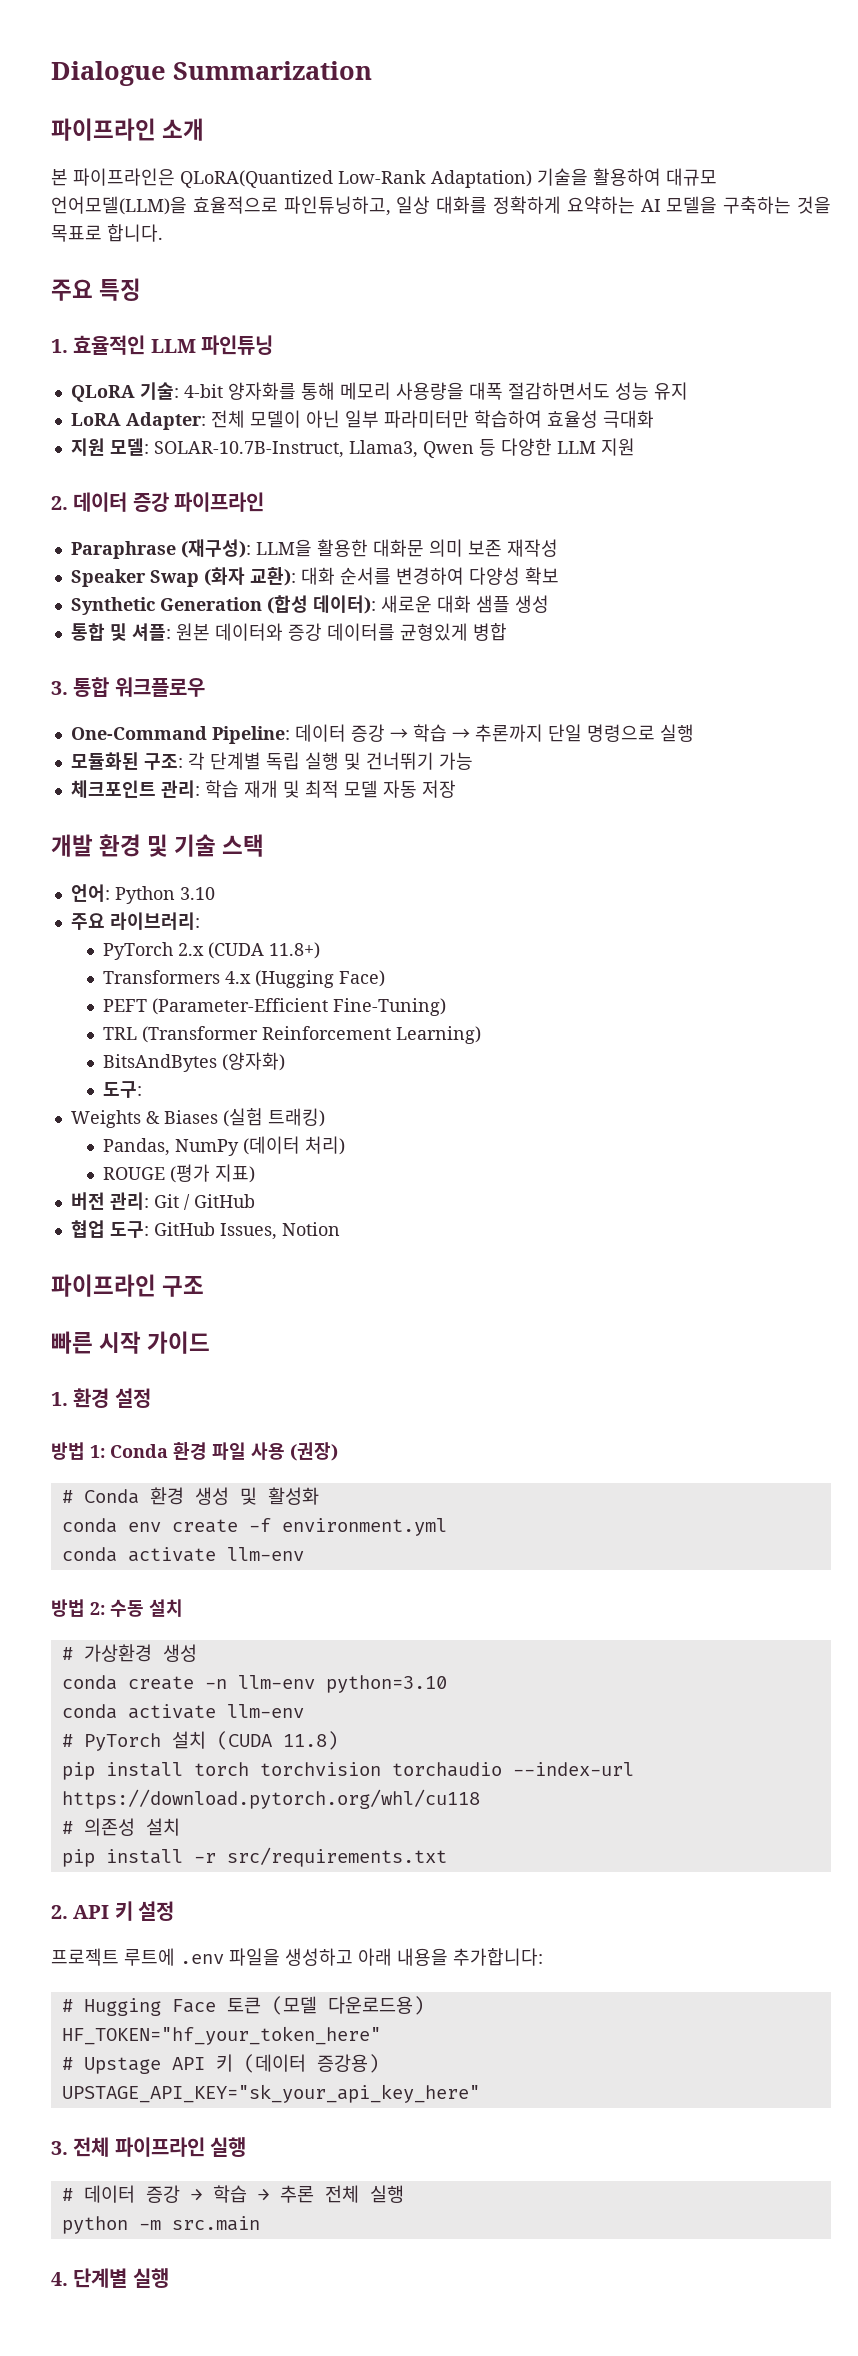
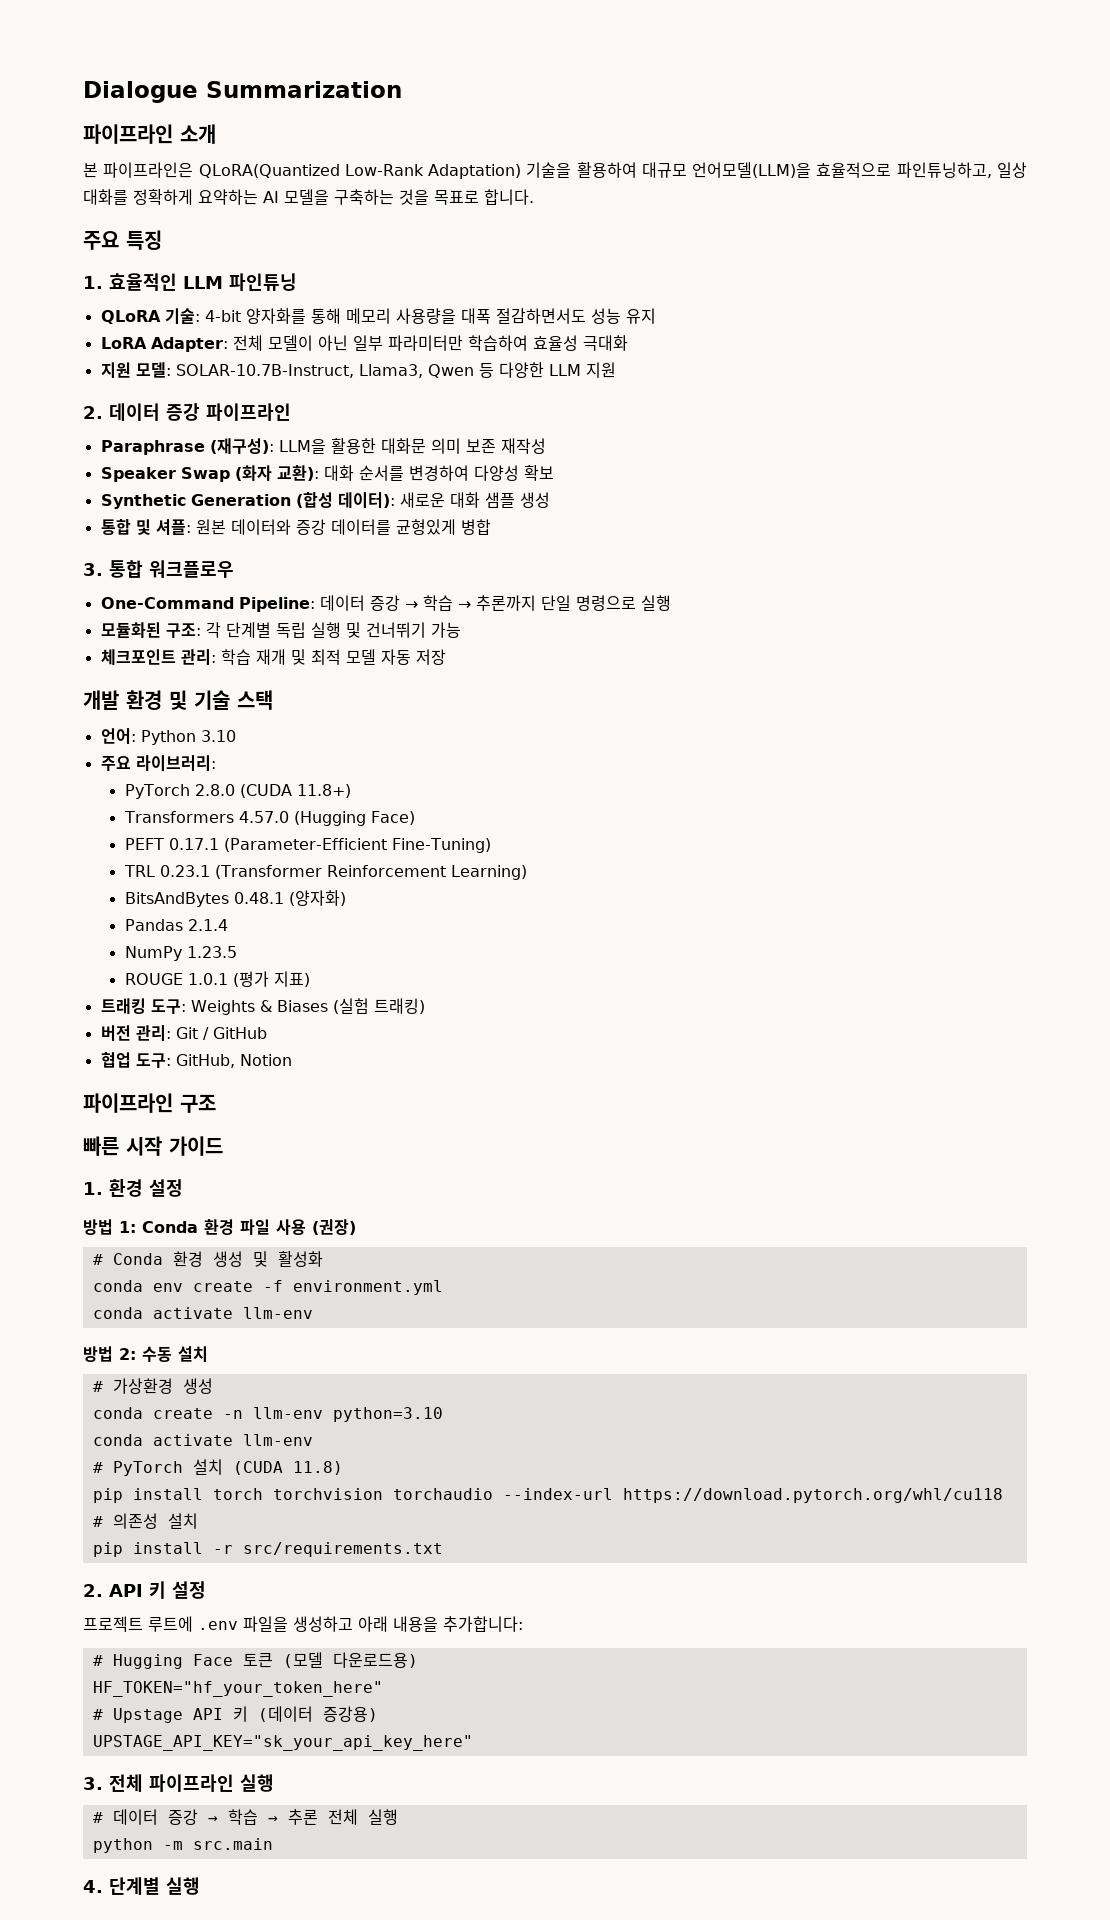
[178,943,205,956] 2.x -> [194,784,235,796] 2.8.0
[225,971,252,984] 4.x -> [238,811,289,823] 4.57.0
(148, 1005) none -> [168,838,219,850] 0.17.1
(138, 1033) none -> [159,865,210,877] 0.23.1
(218, 1063) none -> [233,892,284,904] 0.48.1
[103,1081,143,1098] 도구: // -> [124,919,228,931] [124,946,237,961] [124,971,310,987] [100,998,186,1014] Pandas 2.1.4 // NumPy 1.23.5 // ROUGE 1.0.1 (평가 지표) // 트래킹 도구:
[103,1136,346,1156] [103,1164,256,1183] // Pandas, NumPy (데이터 처리) // ROUGE (평가 지표) -> (425, 1006) none
[153,1222,277,1240] GitHub Issues, -> [175,1054,235,1068] GitHub,

